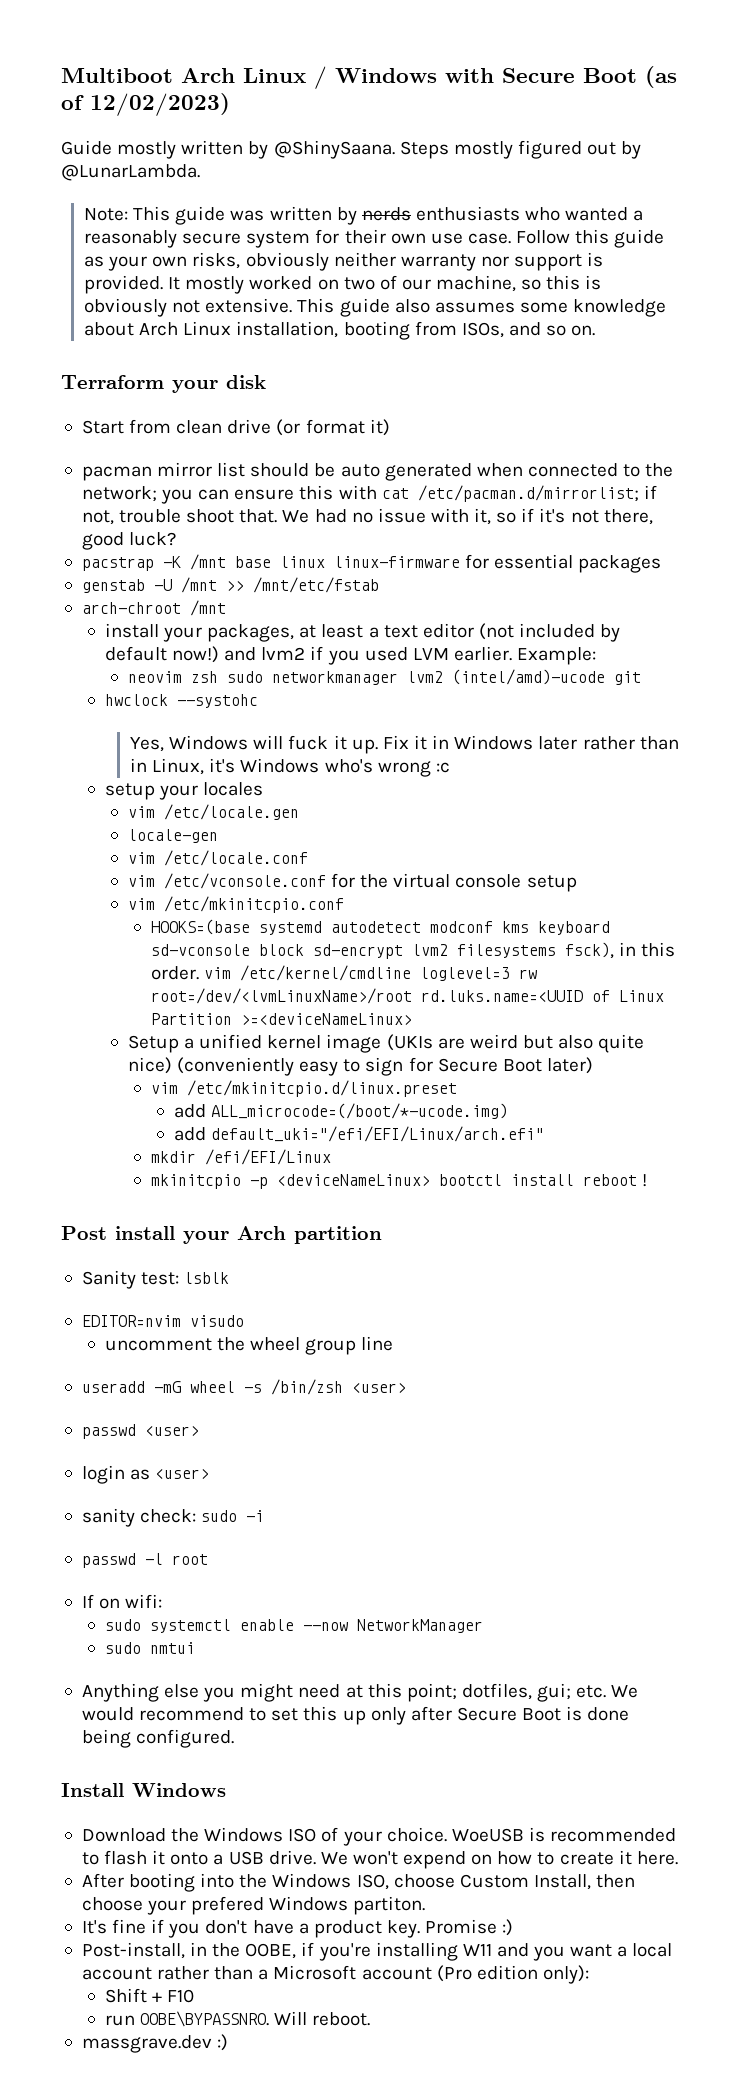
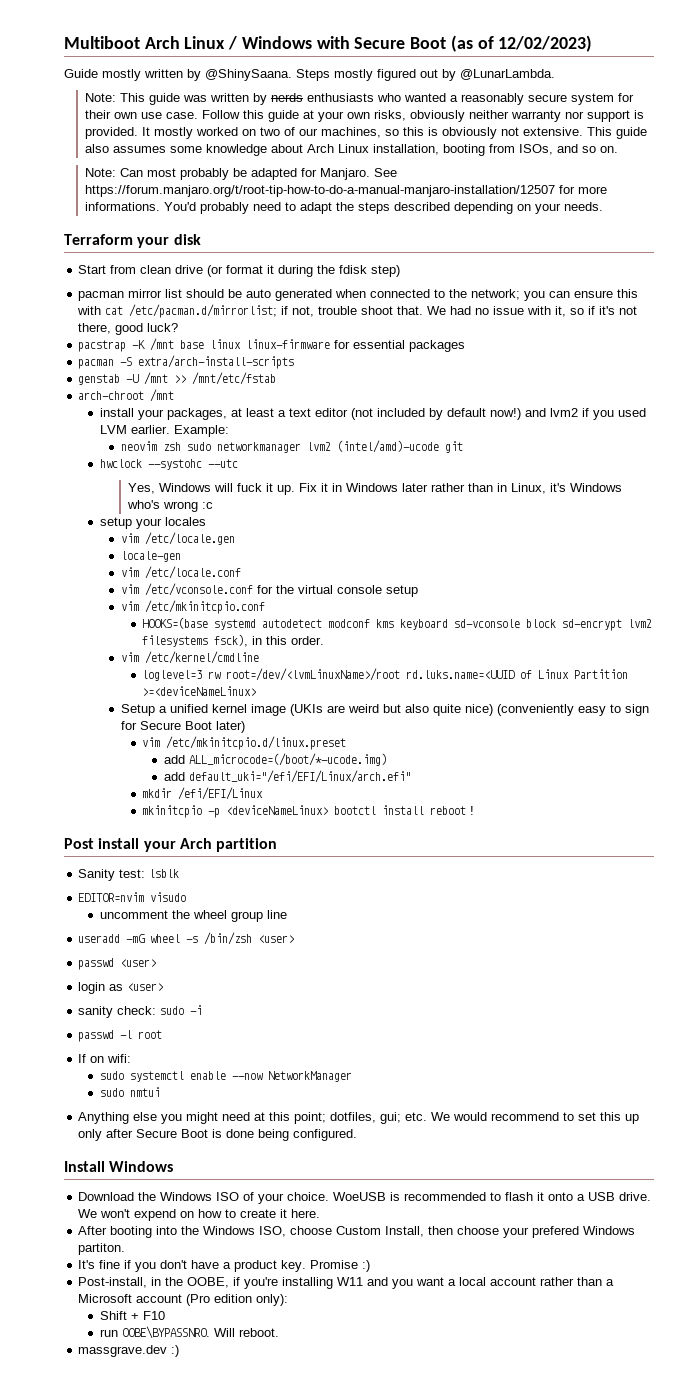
[84,256,105,267] as -> [303,110,315,119] at
[436,275,517,292] machine, -> [321,127,382,138] machines,
(596, 330) none -> [85,168,398,180] [85,185,608,197] [85,202,604,214] // Note: Can most probably be adapted for Manjaro. See https://forum.manjaro.org/t/root-tip-how-to-do-a-manual-manjaro-installation/12507 for more informations. You'd probably need to adapt the steps described depending on your needs.
[369,419,390,436] it) -> [267,265,401,277] it during the fdisk step)
(662, 564) none -> [78,355,295,369] // pacman -S extra/arch-install-scripts
(258, 701) none -> [207,459,238,468] --utc
(199, 973) none -> (325, 640) //
(412, 973) none -> (260, 657) //

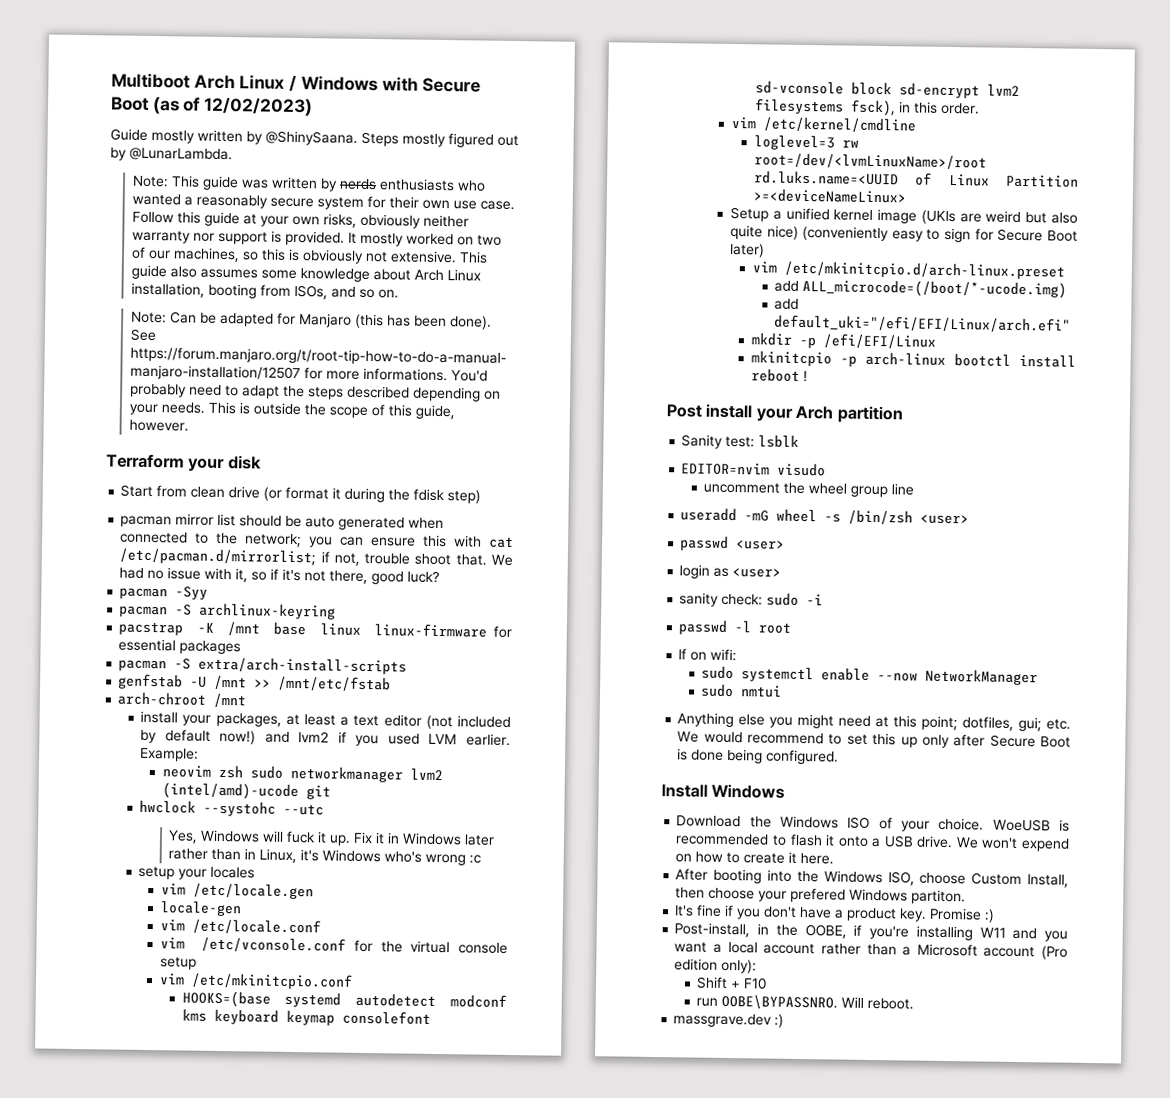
[147,168,230,180] most probably -> (197, 317) none
[320,168,371,180] Manjaro. -> [298,313,492,330] Manjaro (this has been done).
(604, 206) none -> [207,401,455,420] [128,419,189,432] This is outside the scope of this guide, however.
(179, 327) none -> [119,586,209,600] [119,602,337,620] // pacman -Syy // pacman -S archlinux-keyring
[78,374,121,385] genstab -> [118,673,184,690] genfstab
(449, 624) none -> [285,1009,431,1026] keymap consolefont
[166,736,347,750] /etc/mkinitcpio.d/linux.preset -> [783,260,1065,280] /etc/mkinitcpio.d/arch-linux.preset
(173, 793) none -> [798,336,816,349] -p
[226,805,329,815] <deviceNameLinux> -> [864,351,946,366] arch-linux

